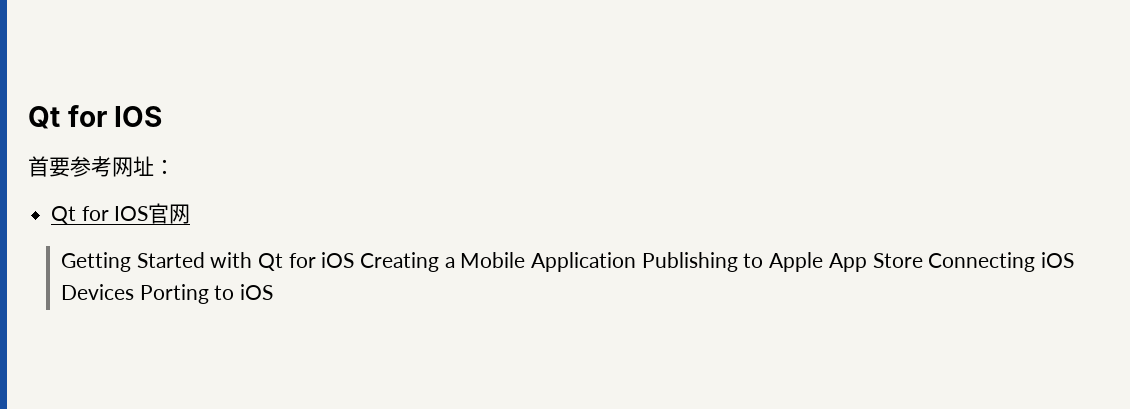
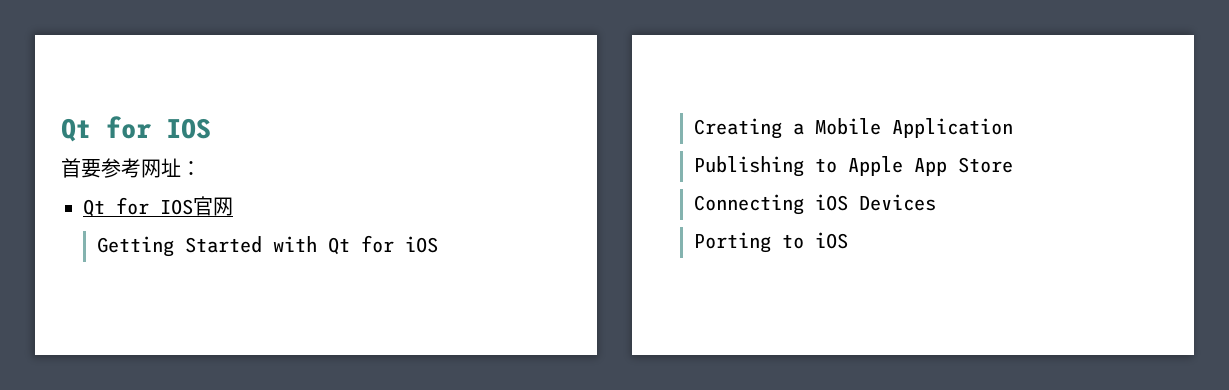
(355, 260) none -> (439, 244) //
(637, 262) none -> (1014, 128) //
(923, 260) none -> (1014, 165) //
(135, 292) none -> (937, 202) //

